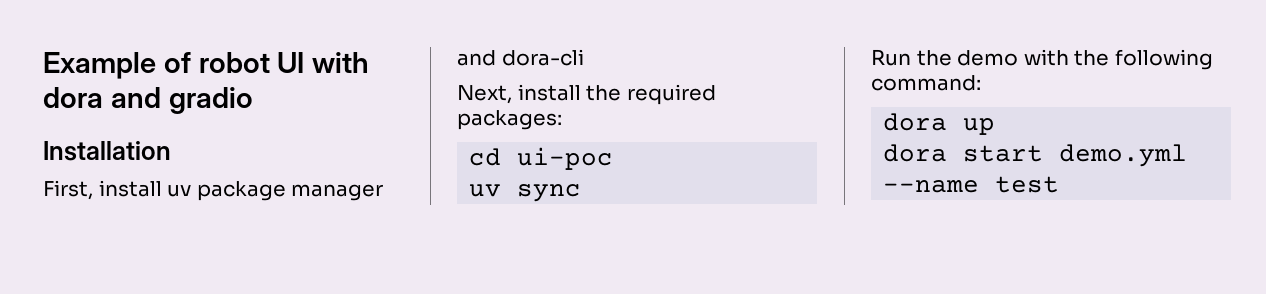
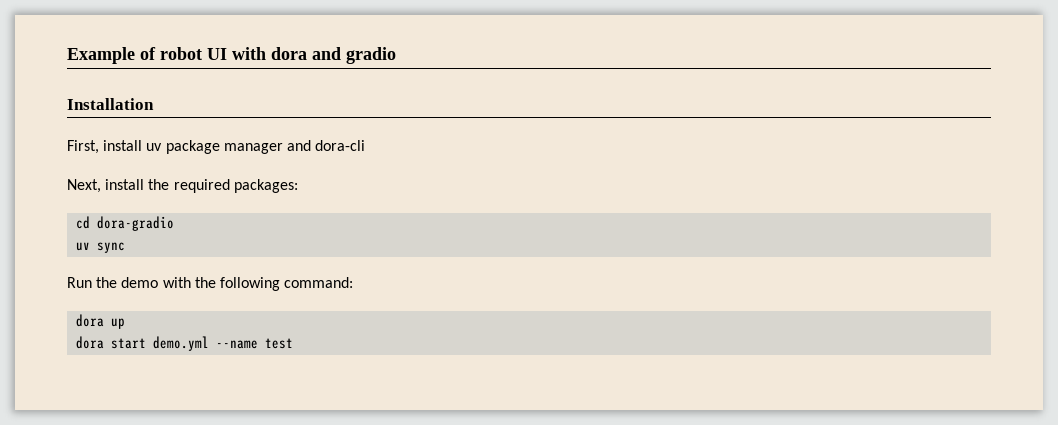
[517,147,614,170] ui-poc -> [97,216,175,231] dora-gradio

